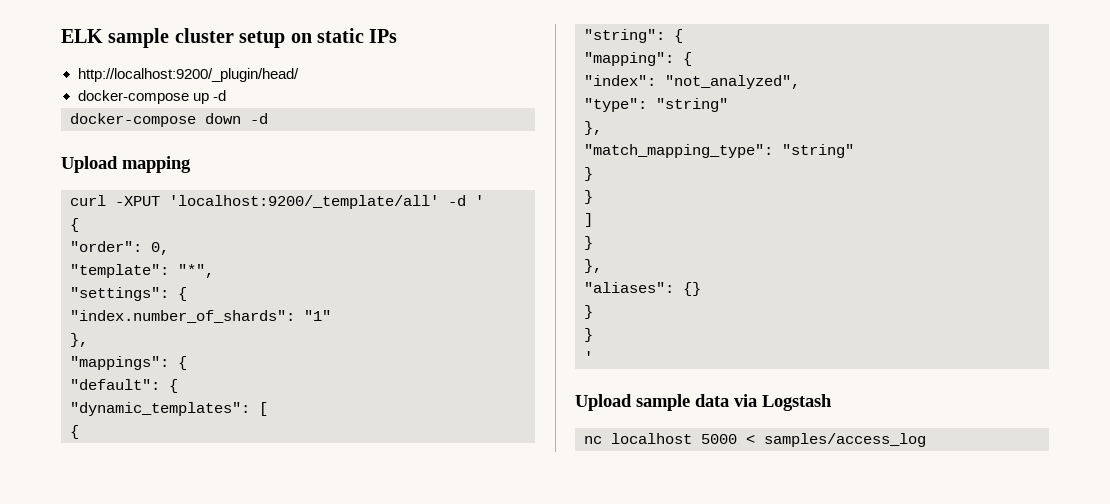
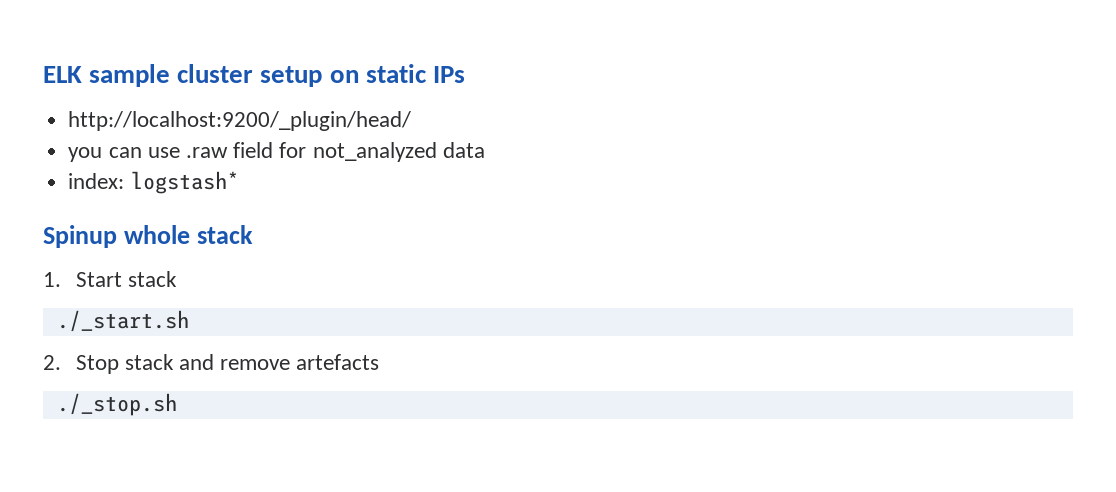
[77,90,226,104] [70,113,268,127] [61,156,191,173] [70,195,484,209] [70,218,79,232] [70,241,169,255] [70,264,214,278] [70,287,187,301] [70,310,331,323] [70,333,88,347] [70,356,187,370] [70,379,178,393] [70,402,268,416] [70,425,79,439] [584,29,683,43] [584,52,692,66] [584,75,800,89] [584,98,728,112] [584,121,602,135] [584,144,854,158] [584,167,593,181] [584,190,593,204] [584,213,593,227] [584,236,593,250] [584,259,602,273] [584,282,701,296] [584,305,593,319] [584,328,593,342] [584,351,593,362] [575,394,832,411] [584,433,926,447] docker-compose up -d // docker-compose down -d // Upload mapping // curl -XPUT 'localhost:9200/_template/all' -d ' // { // "order": 0, // "template": "*", // "settings": { // "index.number_of_shards": "1" // }, // "mappings": { // "default": { // "dynamic_templates": [ // { // "string": { // "mapping": { // "index": "not_analyzed", // "type": "string" // }, // "match_mapping_type": "string" // } // } // ] // } // }, // "aliases": {} // } // } // ' // Upload sample data via Logstash // nc localhost 5000 < samples/access_log -> [68,142,485,162] [68,171,239,194] [43,225,253,248] [43,271,177,287] [56,310,189,332] [43,354,380,374] [56,393,177,416] you can use .raw field for not_analyzed data // index: logstash* // Spinup whole stack // 1. Start stack // ./_start.sh // 2. Stop stack and remove artefacts // ./_stop.sh

